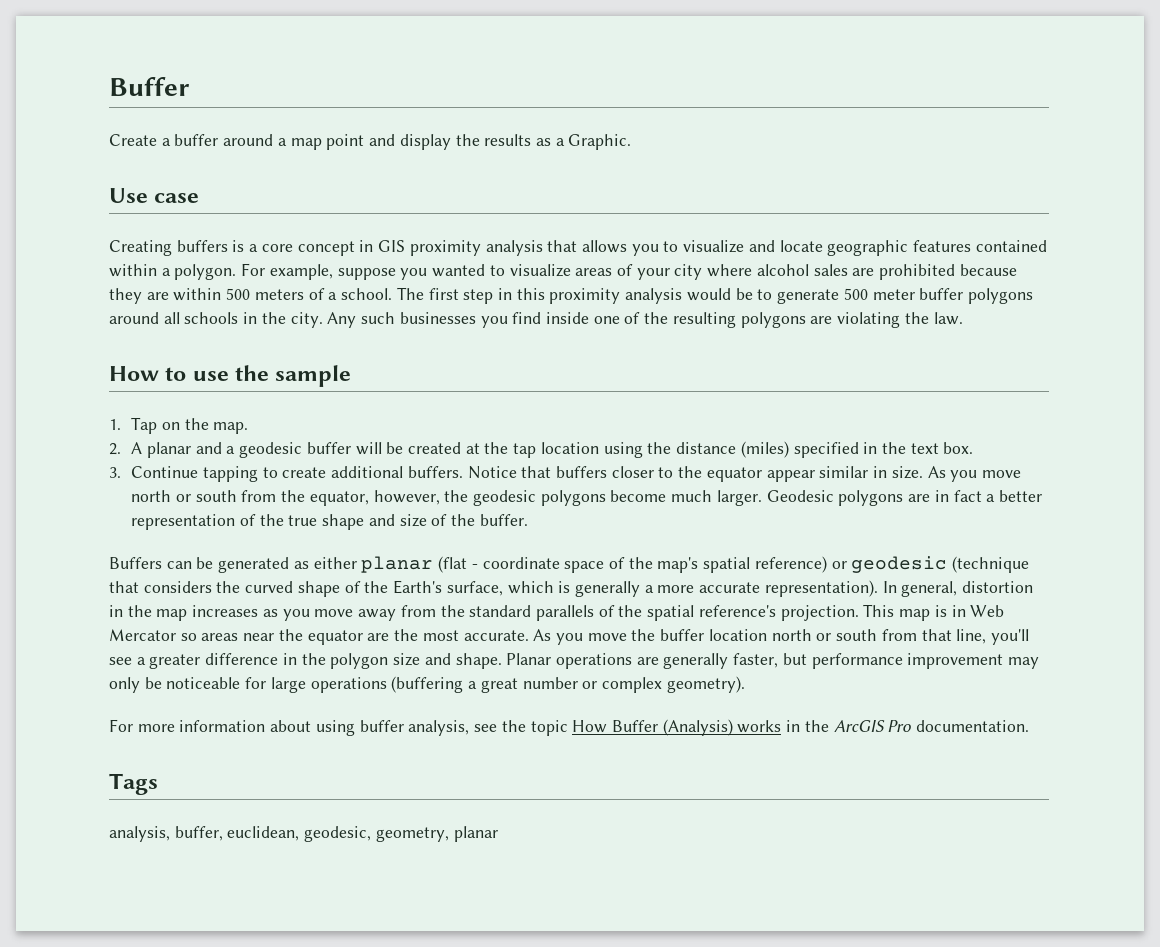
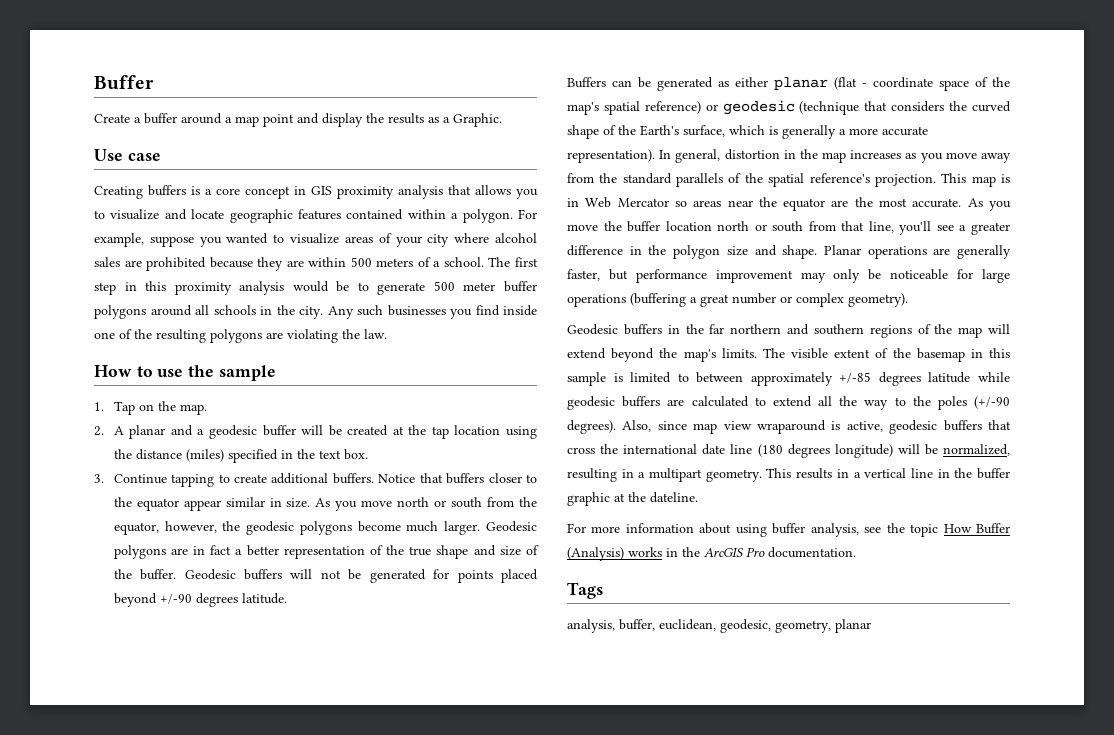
(528, 520) none -> [184,569,538,583] [113,593,287,607] Geodesic buffers will not be generated for points placed beyond +/-90 degrees latitude.
(745, 684) none -> [567,324,1010,338] [567,348,1011,362] [567,372,1010,386] [567,396,1011,410] [567,420,1011,434] [567,444,1010,458] [567,468,1010,482] [567,492,698,506] // Geodesic buffers in the far northern and southern regions of the map will extend beyond the map's limits. The visible extent of the basemap in this sample is limited to between approximately +/-85 degrees latitude while geodesic buffers are calculated to extend all the way to the poles (+/-90 degrees). Also, since map view wraparound is active, geodesic buffers that cross the international date line (180 degrees longitude) will be normalized, resulting in a multipart geometry. This results in a vertical line in the buffer graphic at the dateline.

